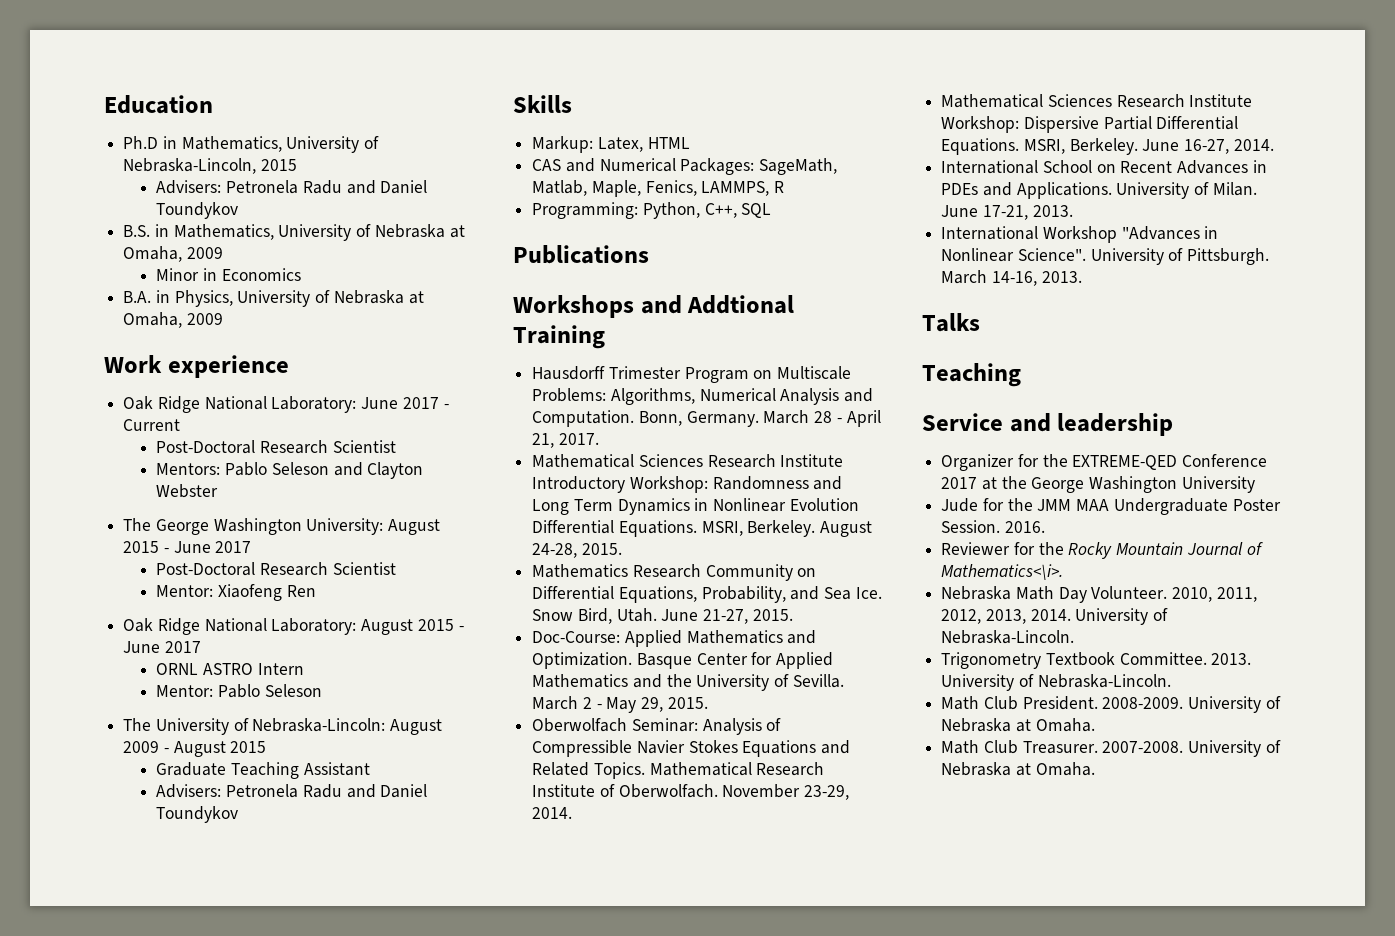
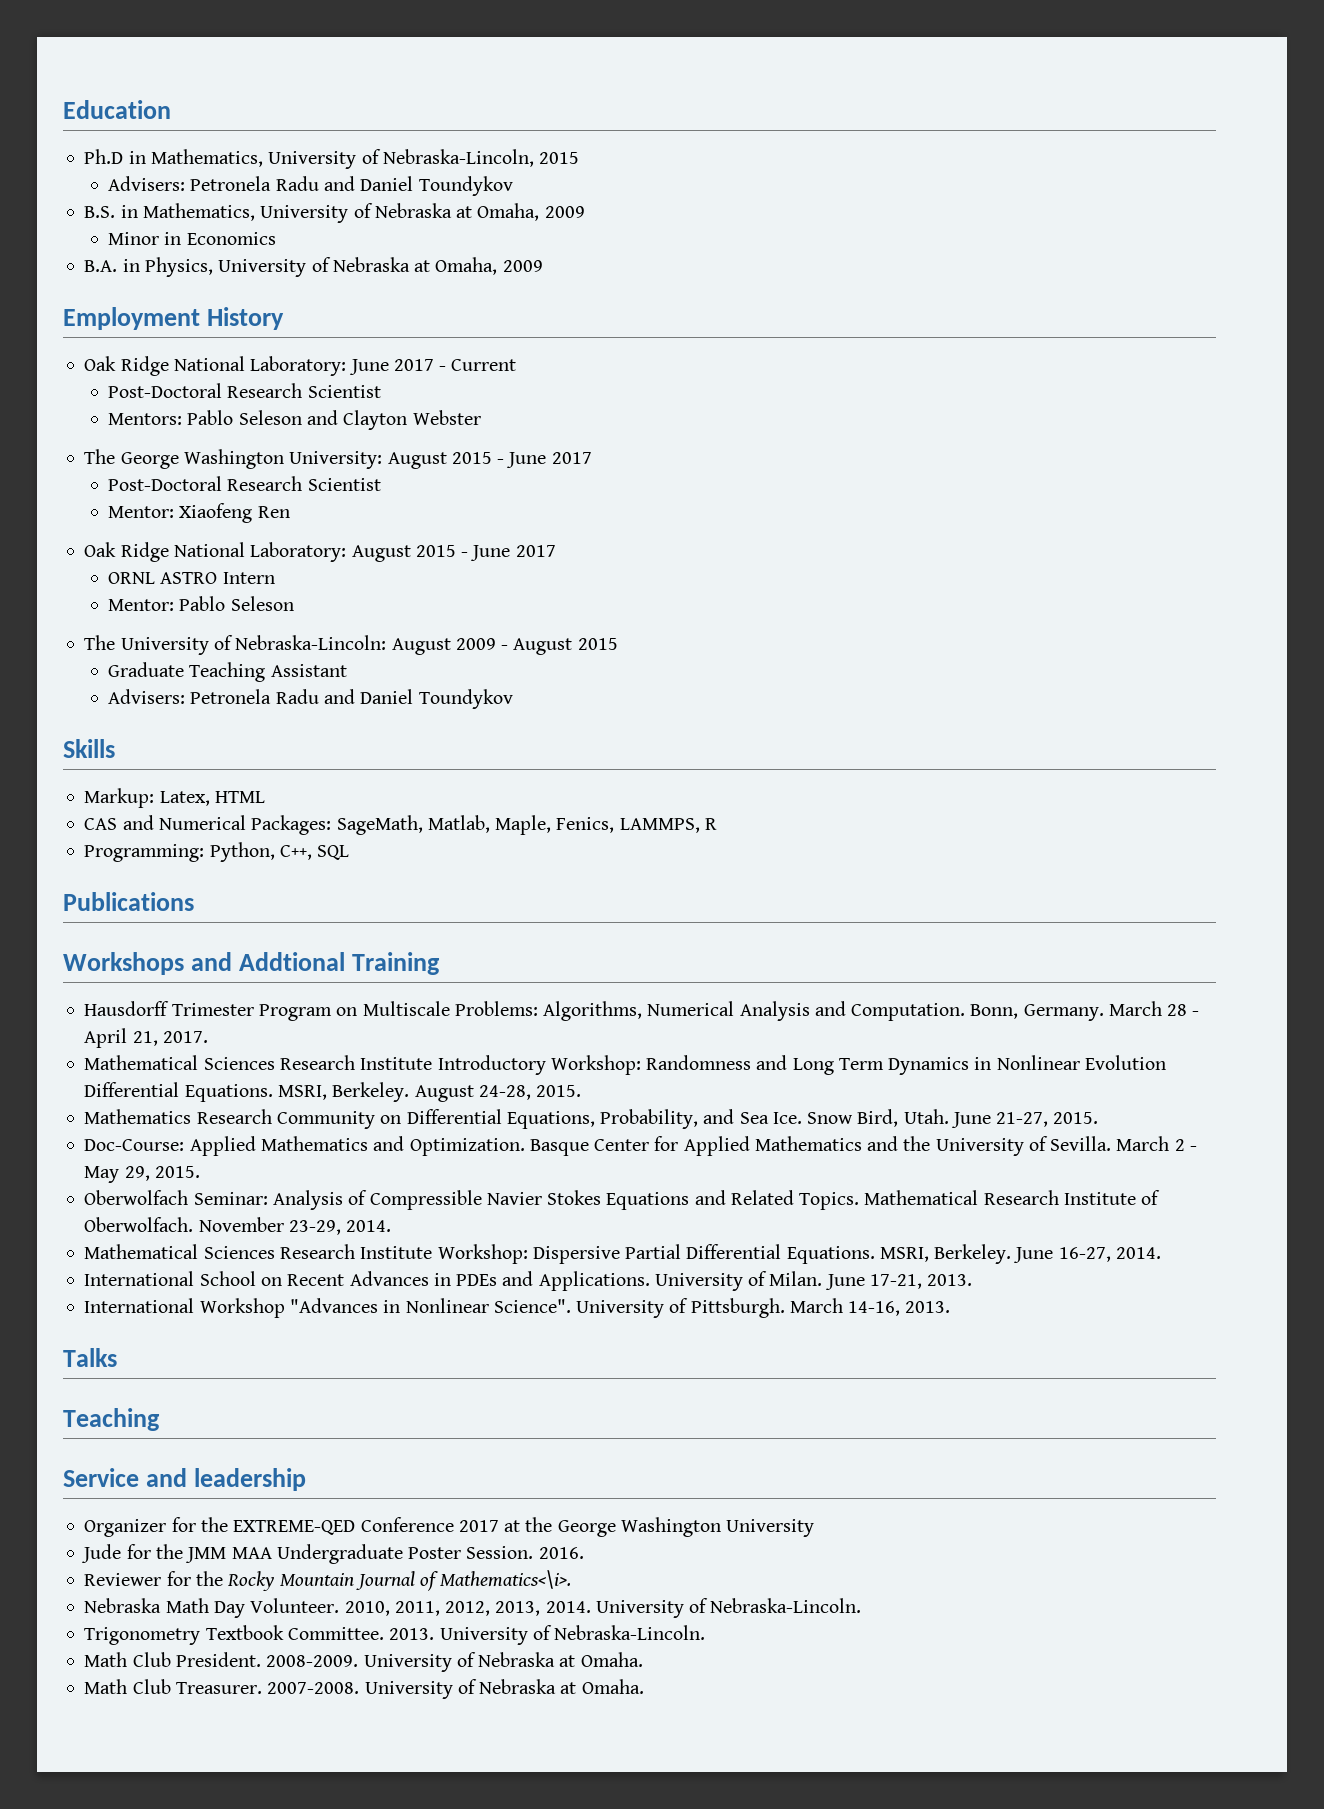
[104,355,289,378] Work experience -> [63,307,285,330] Employment History

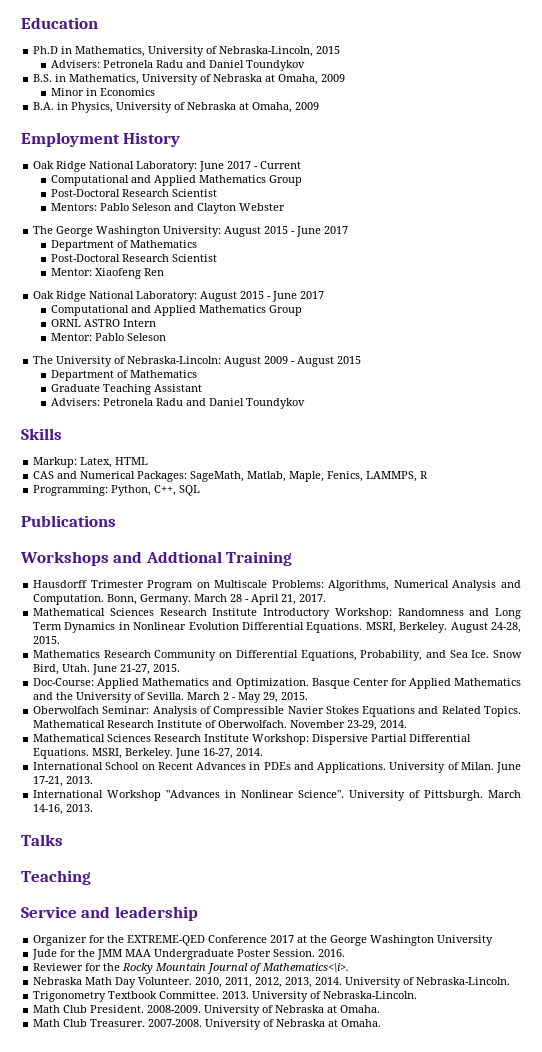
(517, 365) none -> [50,175,302,186] // Computational and Applied Mathematics Group
(592, 458) none -> [50,240,197,251] // Department of Mathematics
(556, 551) none -> [50,305,302,316] // Computational and Applied Mathematics Group
(618, 644) none -> [50,370,197,381] // Department of Mathematics

